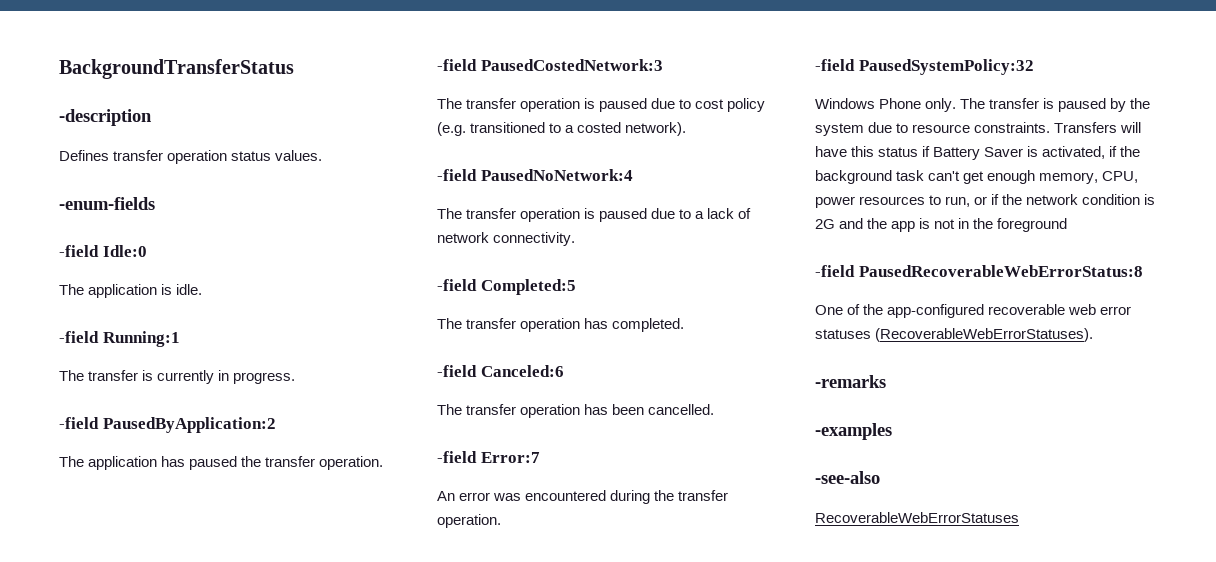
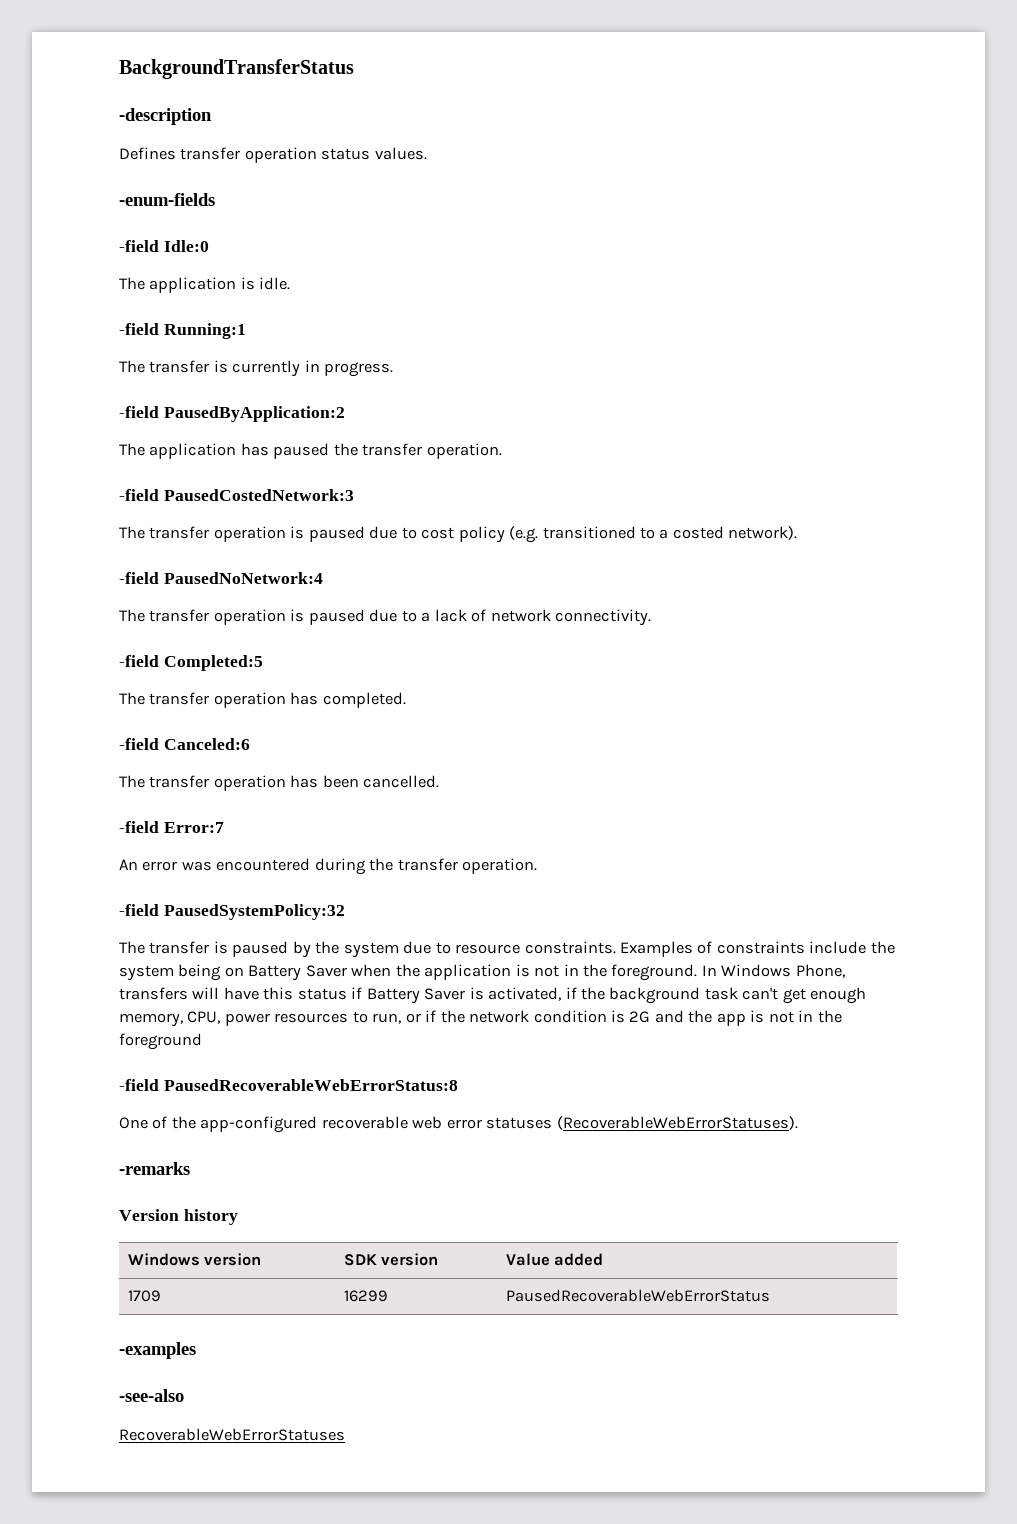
[815,98,957,112] Windows Phone only. -> (345, 912) none
[1054,122,1118,133] Transfers -> [620,941,895,957] [119,964,845,981] [119,987,188,1000] Examples of constraints include the system being on Battery Saver when the application is not in the foreground. In Windows Phone, transfers
(886, 381) none -> [119,1209,238,1225] [127,1253,262,1266] [343,1253,439,1266] [505,1253,604,1266] [127,1290,161,1302] [343,1290,388,1302] [505,1289,770,1302] // Version history // Windows version | SDK version | Value added // 1709 | 16299 | PausedRecoverableWebErrorStatus

